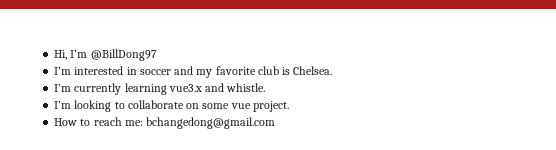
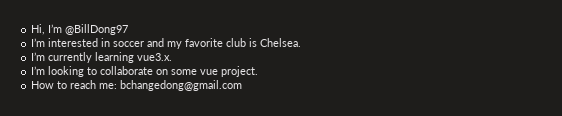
[168,83,266,92] vue3.x and whistle. -> [137,53,173,61] vue3.x.

